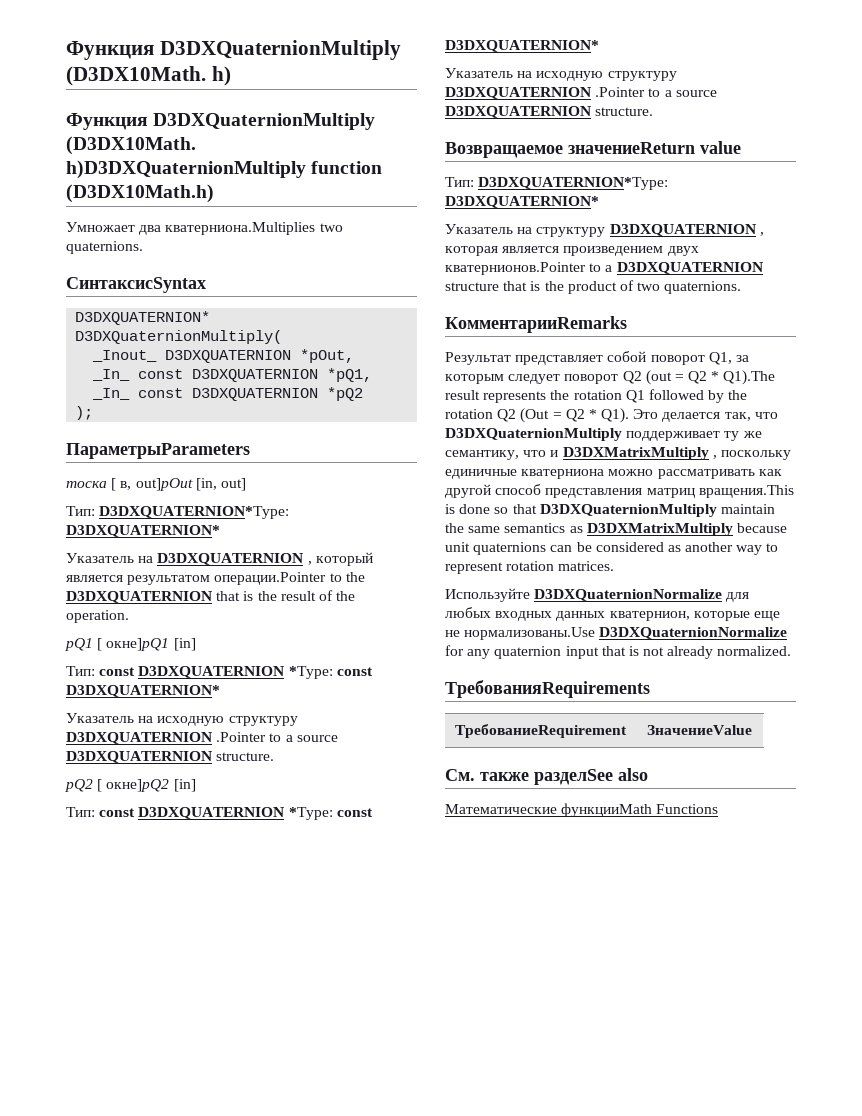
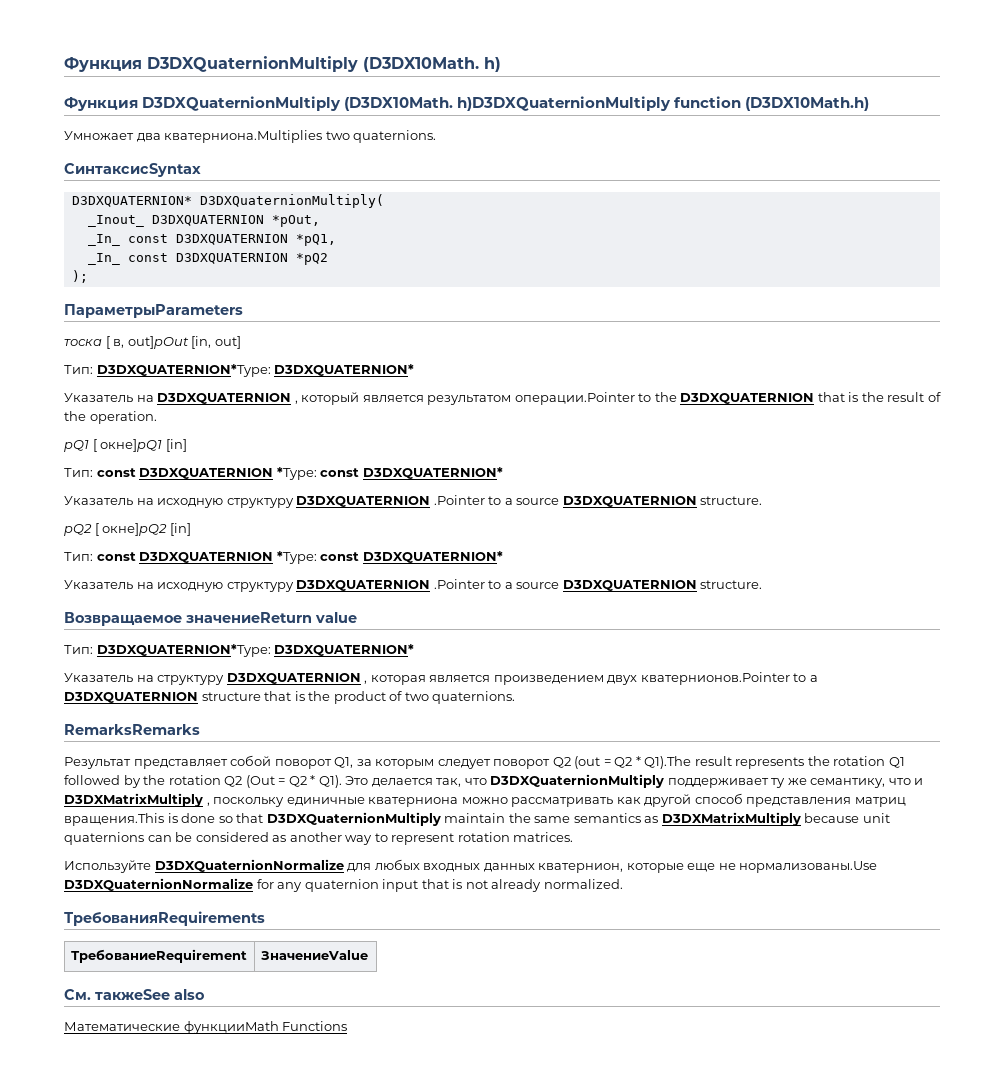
[445,316,627,333] КомментарииRemarks -> [64,724,200,735] RemarksRemarks
[480,769,613,785] также разделSee -> [95,989,170,1000] такжеSee

